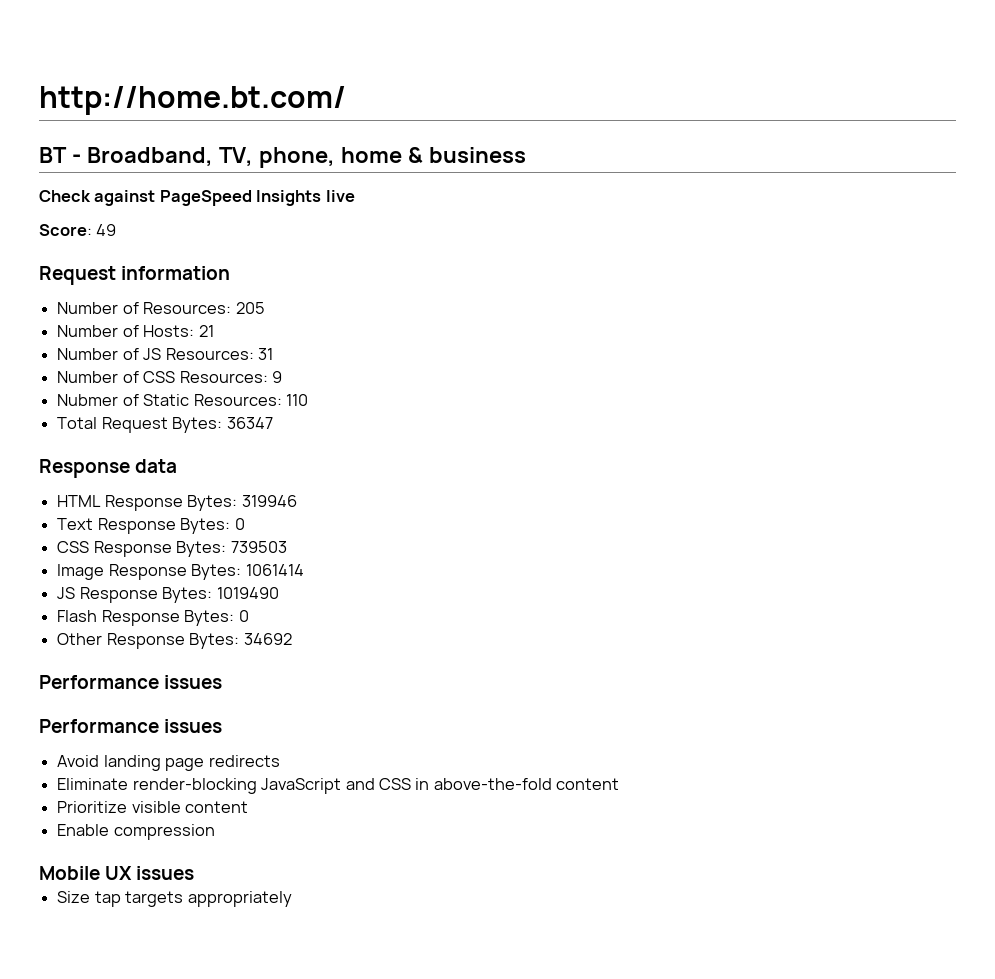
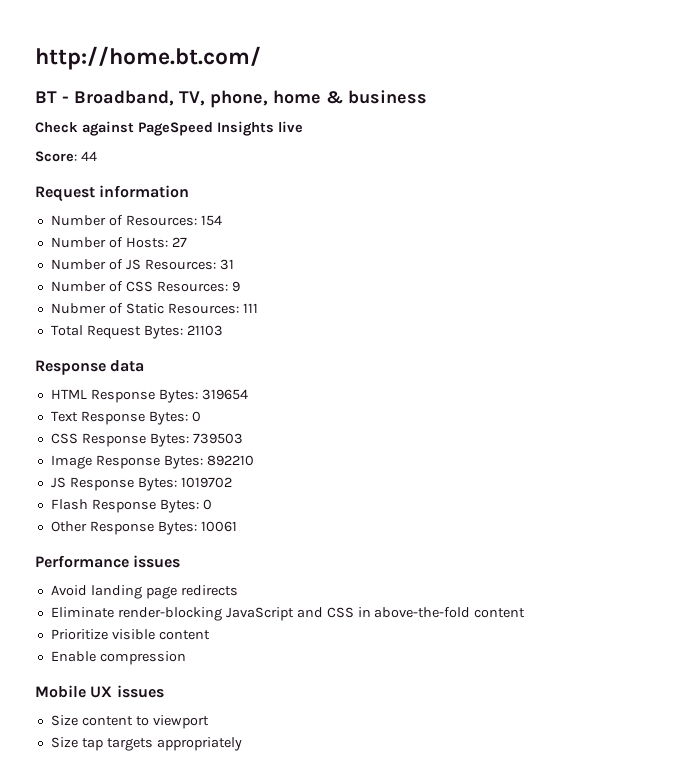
[96,224,117,236] 49 -> [80,151,97,161] 44
[235,302,265,314] 205 -> [200,215,222,226] 154
[198,325,214,337] 21 -> [171,237,187,247] 27
[285,394,308,406] 110 -> [242,303,258,313] 111
[226,417,273,429] 36347 -> [186,325,223,336] 21103
[241,495,297,507] 319946 -> [201,389,248,400] 319654
[245,564,304,576] 1061414 -> [206,455,254,466] 892210
[216,587,279,599] 1019490 -> [180,477,232,488] 1019702
[243,633,292,645] [39,675,223,689] 34692 // Performance issues -> [200,521,237,532] 10061
(195, 873) none -> [50,715,209,729] // Size content to viewport

